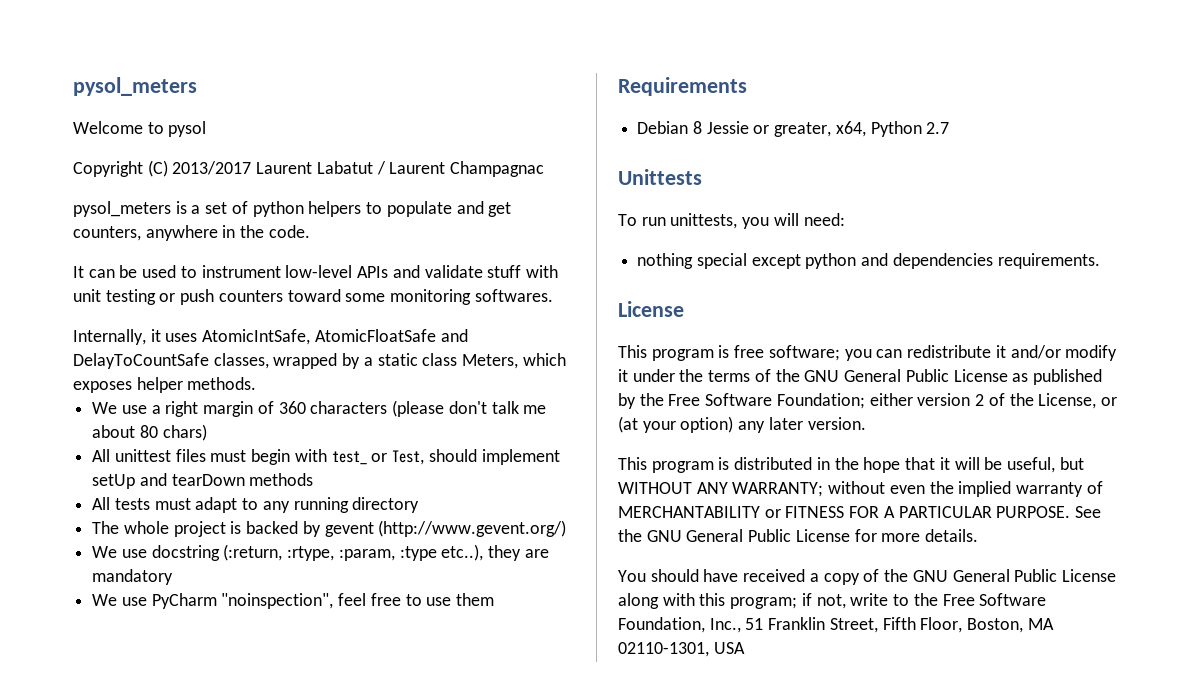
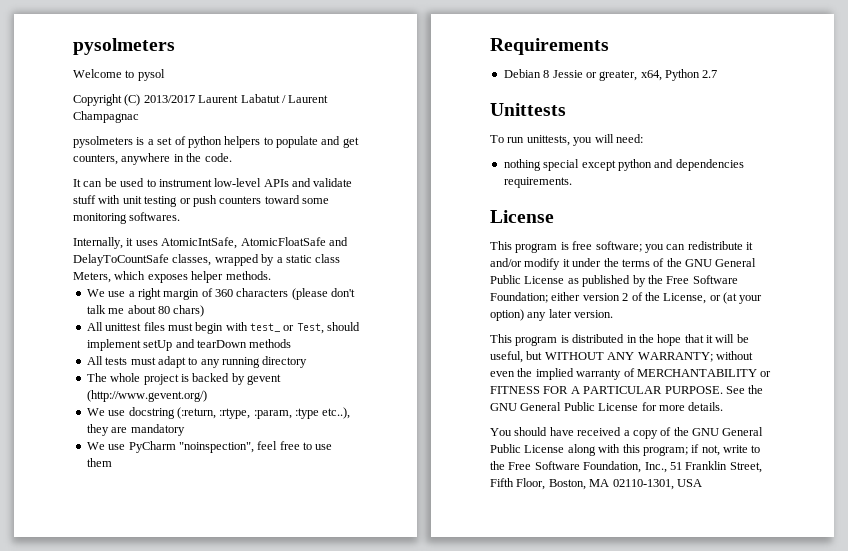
[73,77,197,96] pysol_meters -> [73,38,175,55] pysolmeters
[73,201,171,217] pysol_meters -> [73,136,133,148] pysolmeters

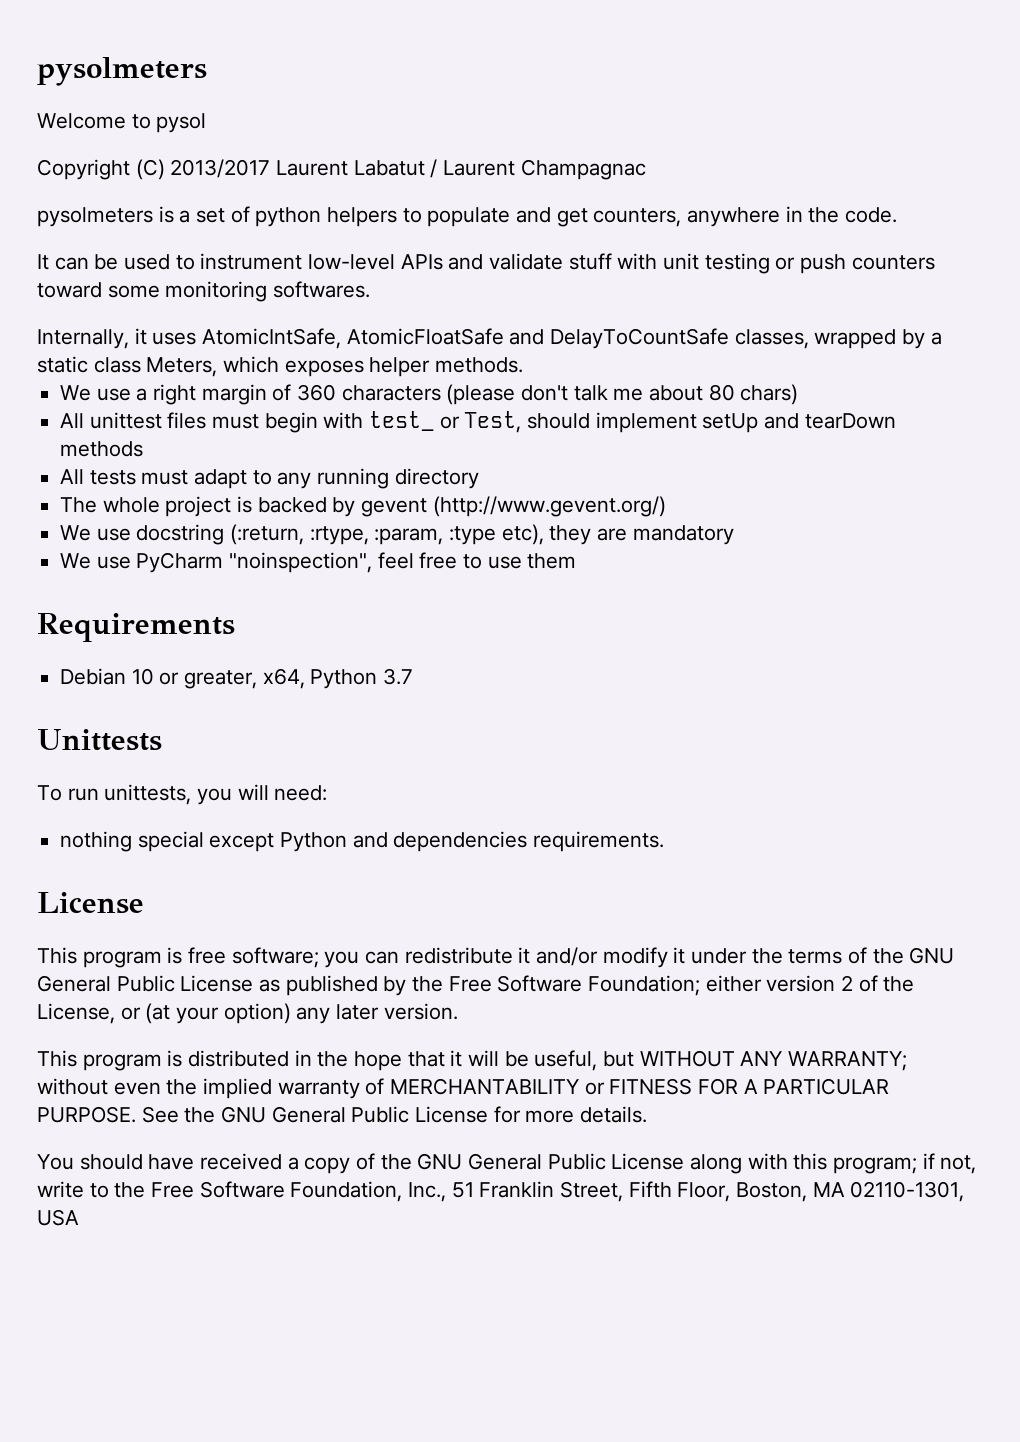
[322,407,351,419] etc..), -> [501,524,544,545] etc),
[543,70,583,78] 8 Jessie -> [131,668,154,685] 10
[702,70,718,78] 2.7 -> [383,668,414,685] 3.7
[617,159,652,171] python -> [280,832,348,852] Python

